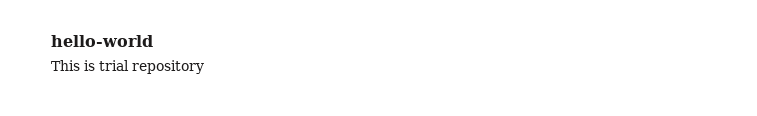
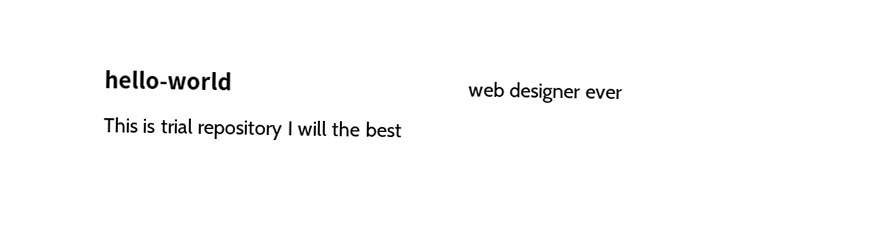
(204, 67) none -> [286,120,402,138] [468,81,623,104] I will the best web designer ever

